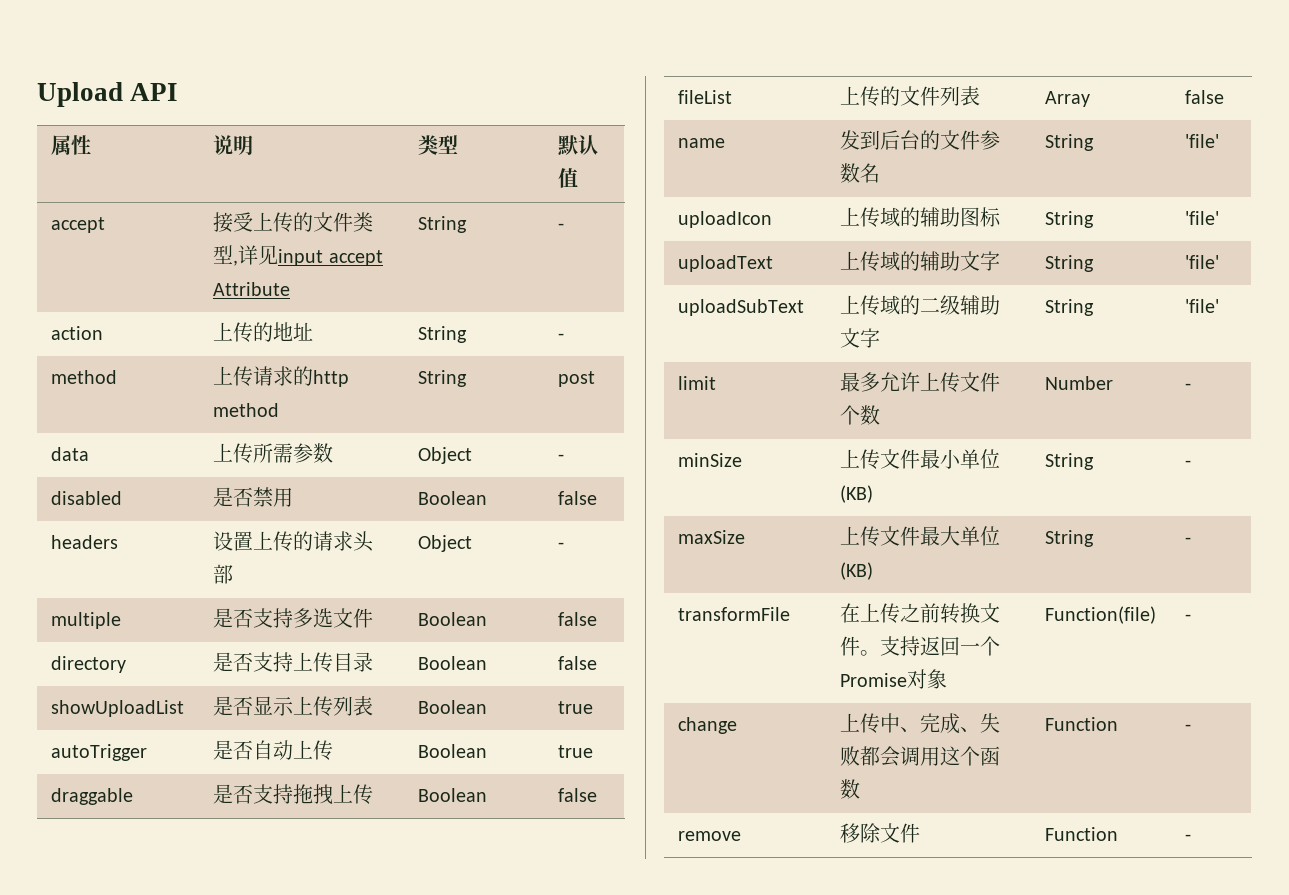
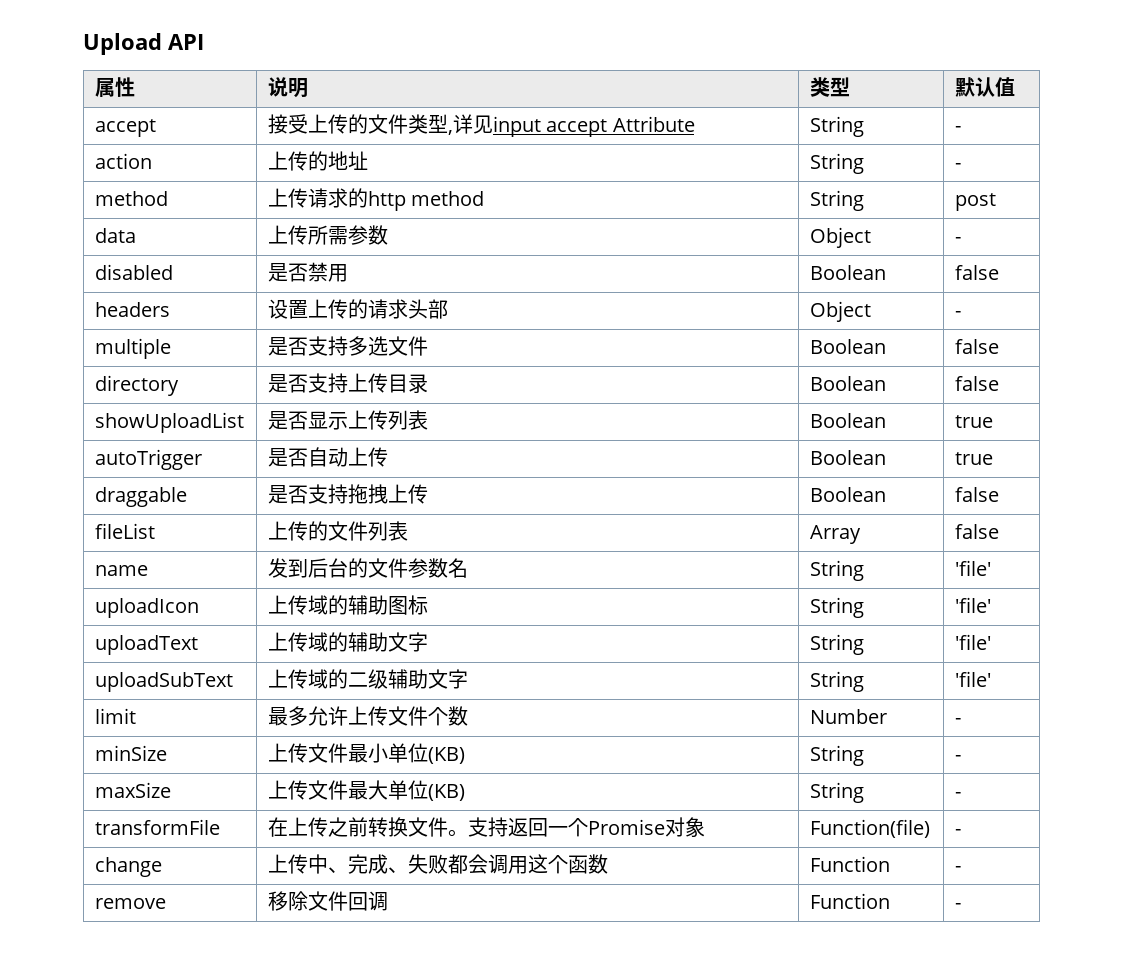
(921, 833) none -> [347,891,388,911] 回调

